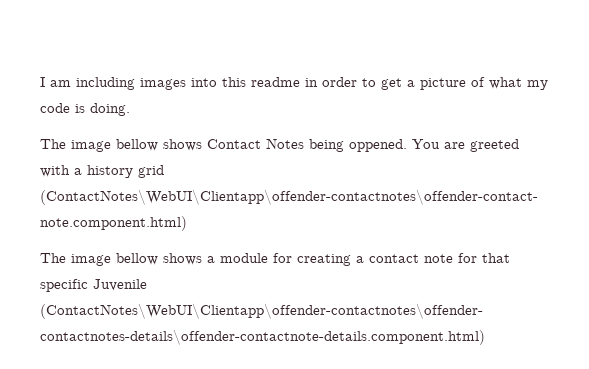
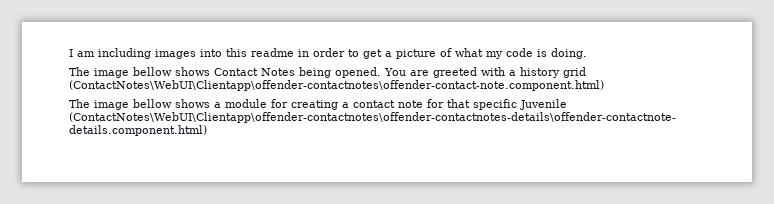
[349,139,407,152] oppened. -> [335,67,381,78] opened.

